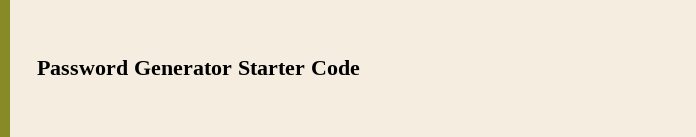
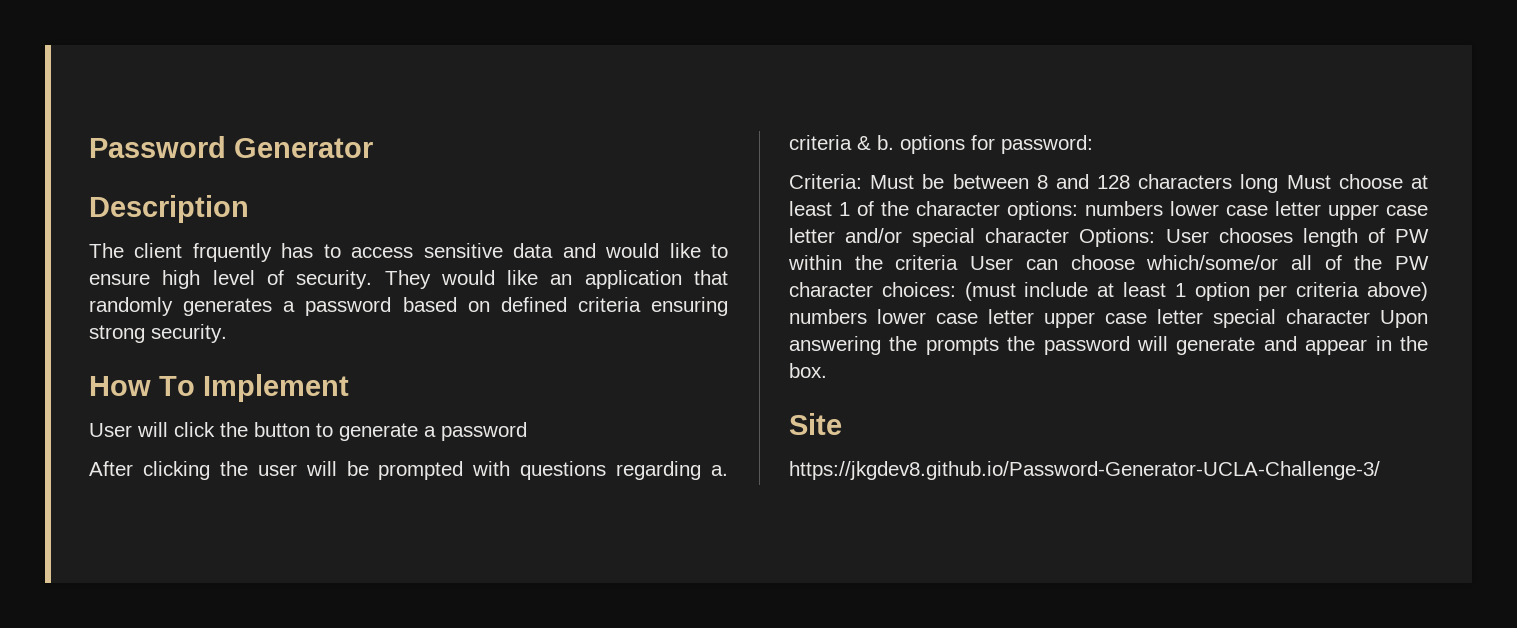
[238,60,360,75] Starter Code -> [89,195,249,223] [89,243,728,262] [89,270,728,289] [89,297,728,316] [89,324,227,343] [89,374,349,402] [89,422,527,441] [89,461,728,480] [789,135,1093,154] [789,174,1428,193] [789,201,1428,220] [789,228,1429,247] [788,255,1429,270] [789,282,1428,301] [789,309,1428,328] [789,336,1428,355] [789,363,827,378] [789,413,842,435] [789,461,1380,480] // Description // The client frquently has to access sensitive data and would like to ensure high level of security. They would like an application that randomly generates a password based on defined criteria ensuring strong security. // How To Implement // User will click the button to generate a password // After clicking the user will be prompted with questions regarding a. criteria & b. options for password: // Criteria: Must be between 8 and 128 characters long Must choose at least 1 of the character options: numbers lower case letter upper case letter and/or special character Options: User chooses length of PW within the criteria User can choose which/some/or all of the PW character choices: (must include at least 1 option per criteria above) numbers lower case letter upper case letter special character Upon answering the prompts the password will generate and appear in the box. // Site // https://jkgdev8.github.io/Password-Generator-UCLA-Challenge-3/

